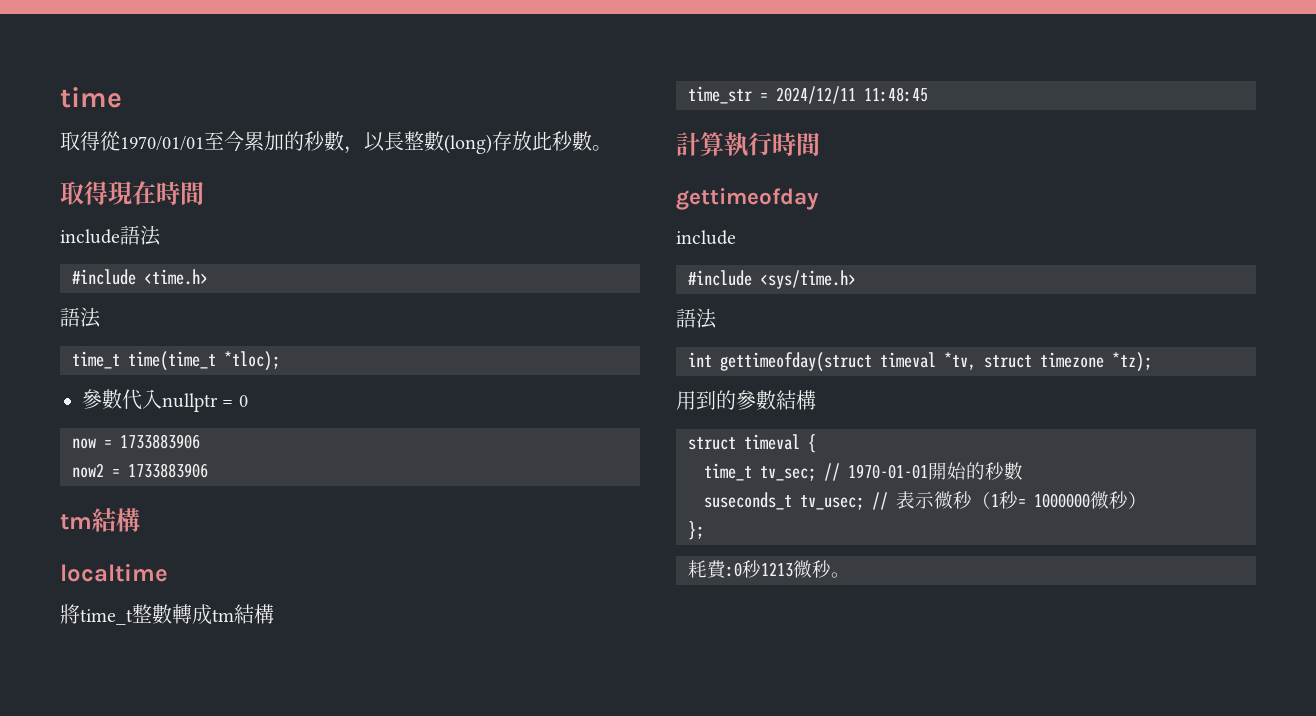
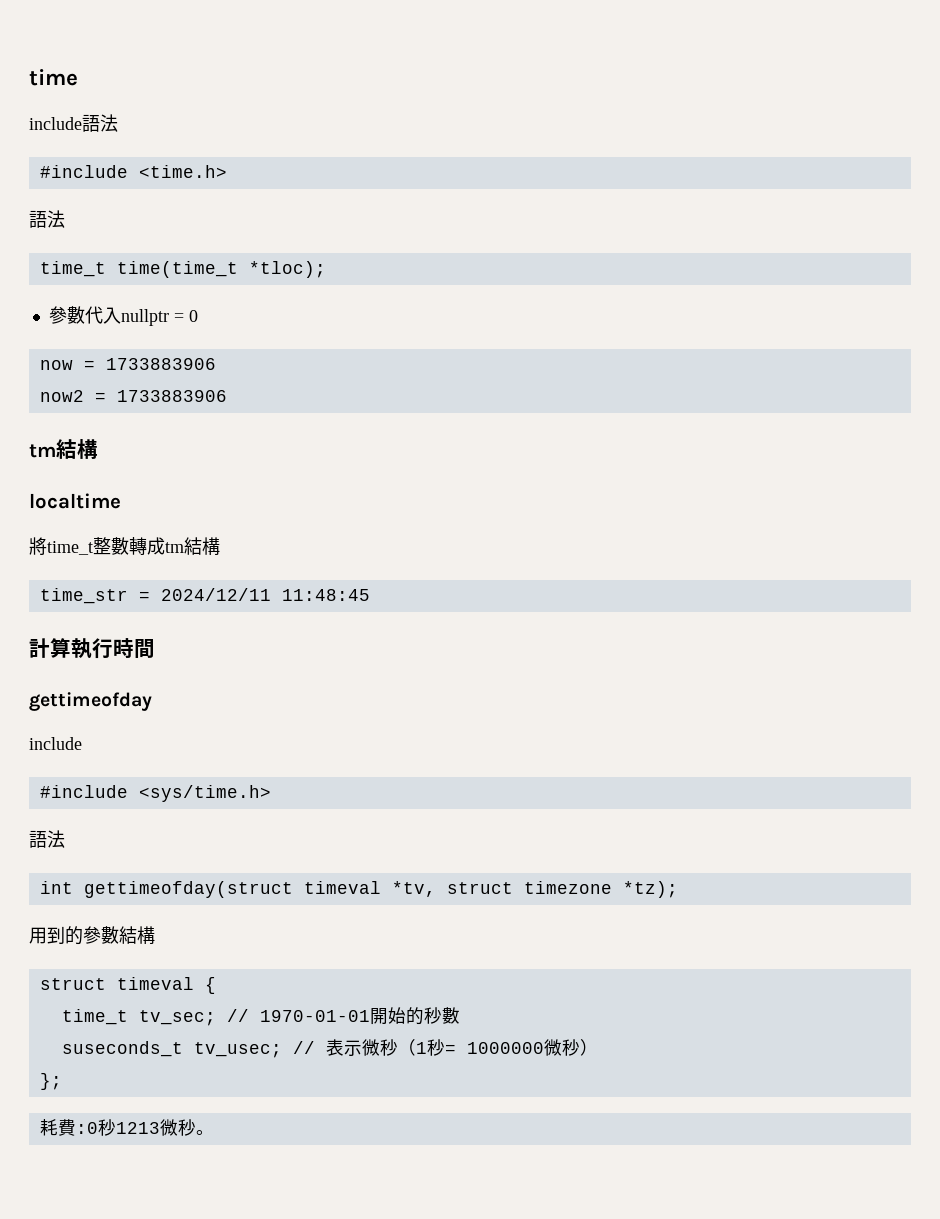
[60,131,612,154] [60,181,204,205] // 取得從1970/01/01至今累加的秒數，以長整數(long)存放此秒數。 // 取得現在時間 -> (78, 77) none

